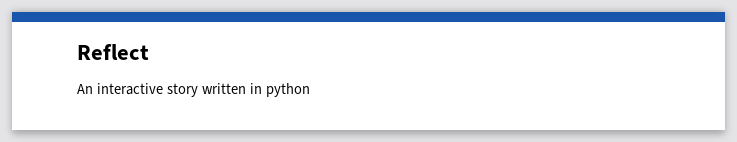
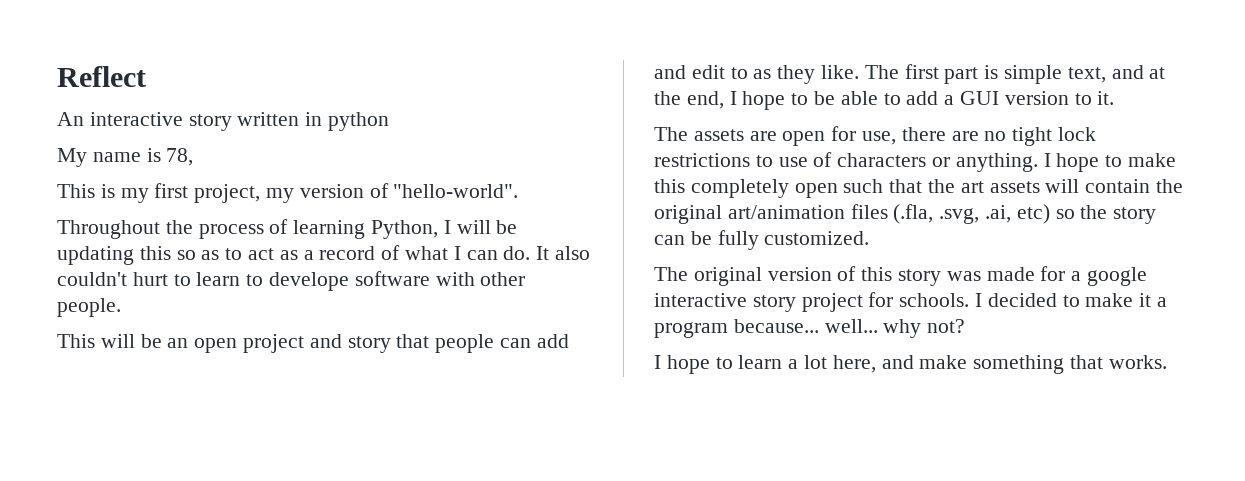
(310, 90) none -> [57,148,194,167] [57,183,519,203] [57,219,518,239] [57,245,591,265] [57,271,526,291] [57,298,121,317] [57,334,569,353] [654,64,1166,84] [654,91,1115,110] [654,126,1097,146] [654,152,1177,172] [654,179,1184,198] [654,204,1157,224] [654,230,870,250] [654,266,1148,286] [654,292,1168,312] [654,319,966,338] [654,355,1167,374] // My name is 78, // This is my first project, my version of "hello-world". // Throughout the process of learning Python, I will be updating this so as to act as a record of what I can do. It also couldn't hurt to learn to develope software with other people. // This will be an open project and story that people can add and edit to as they like. The first part is simple text, and at the end, I hope to be able to add a GUI version to it. // The assets are open for use, there are no tight lock restrictions to use of characters or anything. I hope to make this completely open such that the art assets will contain the original art/animation files (.fla, .svg, .ai, etc) so the story can be fully customized. // The original version of this story was made for a google interactive story project for schools. I decided to make it a program because... well... why not? // I hope to learn a lot here, and make something that works.

